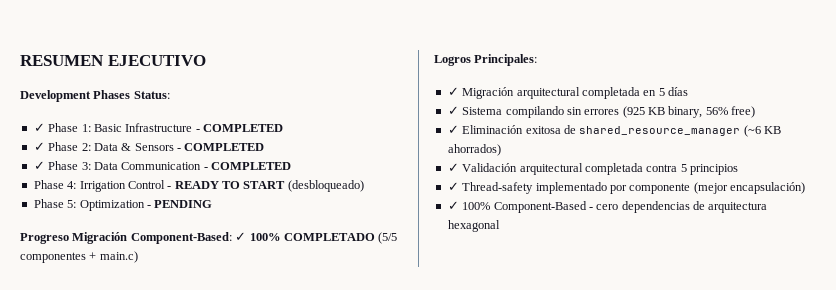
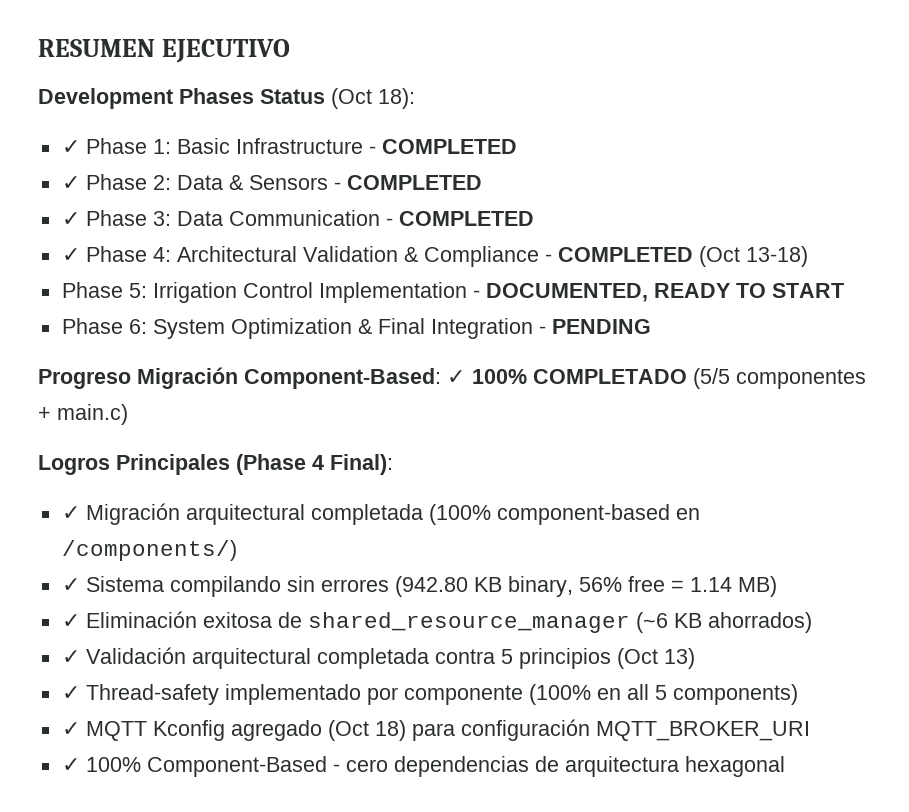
[133,91,170,99] Status: -> [260,88,415,109] Status (Oct 18):
(291, 166) none -> [61,248,80,262] ✓
[79,180,172,192] Irrigation Control - -> [176,246,808,267] [61,282,648,303] Architectural Validation & Compliance - COMPLETED (Oct 13-18) // Phase 5: Irrigation Control Implementation - DOCUMENTED,
[287,180,364,192] [33,199,145,211] (desbloqueado) // Phase 5: Optimization -> [61,318,533,339] // Phase 6: System Optimization & Final Integration
[474,54,538,66] Principales: -> [116,454,393,475] Principales (Phase 4 Final):
[643,87,688,96] en 5 días -> [428,504,700,525] [61,540,237,561] (100% component-based en /components/)
[622,106,645,118] (925 -> [394,576,468,597] (942.80
[731,106,756,118] free) -> [627,576,777,597] free = 1.14 MB)
(738, 169) none -> [616,648,695,669] (Oct 13)
[693,182,805,194] (mejor encapsulación) -> [528,684,798,705] [61,719,810,741] (100% en all 5 components) // ✓ MQTT Kconfig agregado (Oct 18) para configuración MQTT_BROKER_URI

